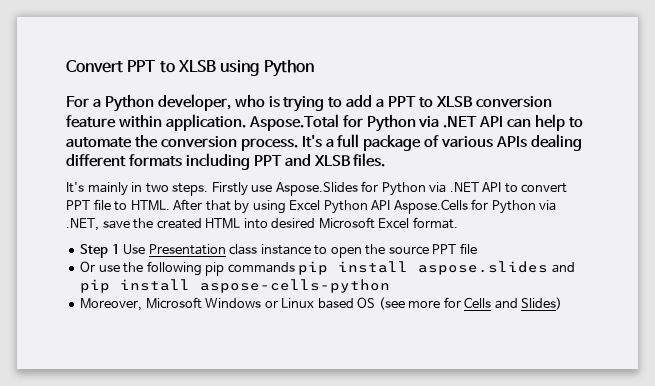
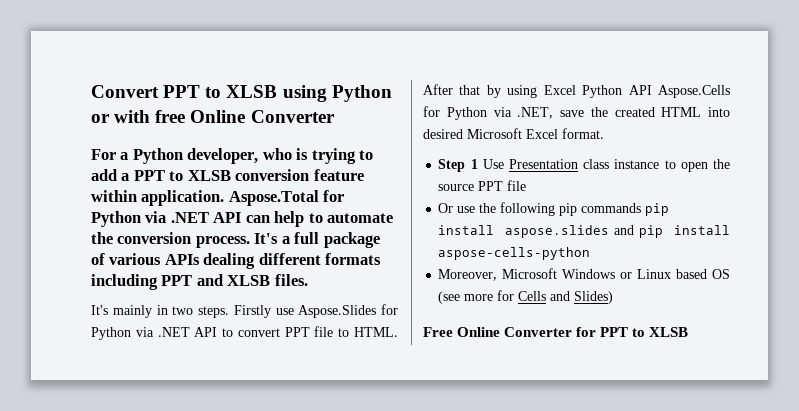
(314, 68) none -> [91,110,335,123] or with free Online Converter
(563, 303) none -> [423,327,689,337] // Free Online Converter for PPT to XLSB

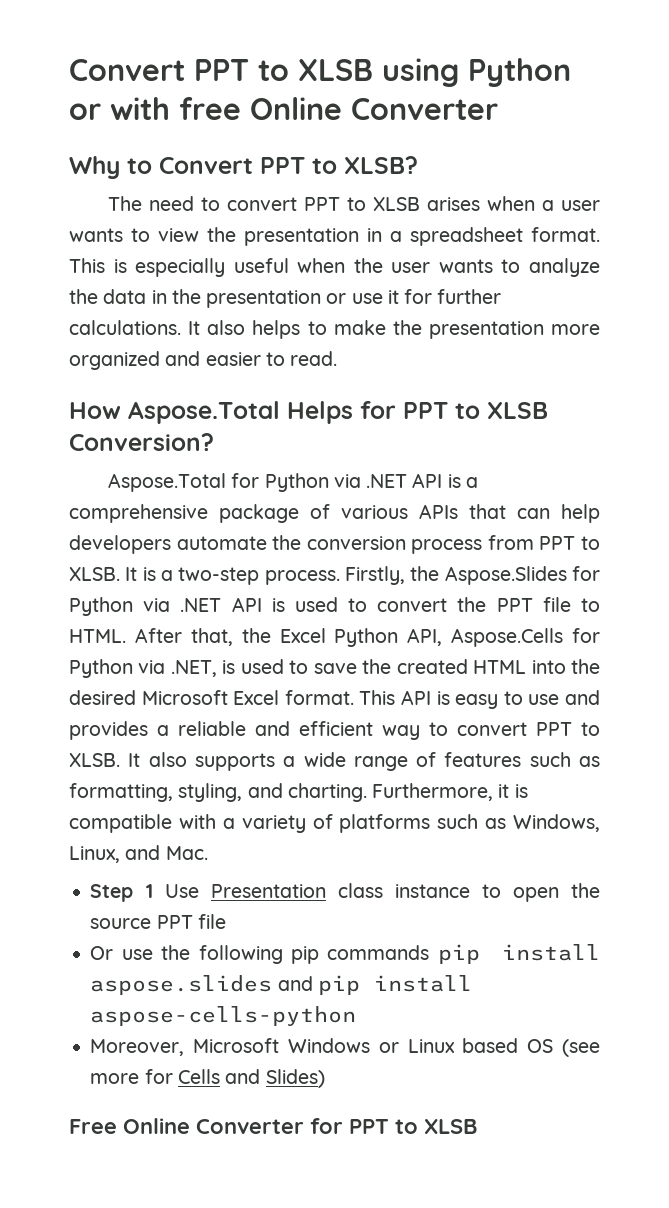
[91,148,374,164] [91,169,364,181] [91,190,225,206] For a Python developer, who is trying to add a PPT to XLSB conversion feature within application. -> [69,156,418,179] [108,196,601,211] [69,227,600,246] [69,258,600,277] [69,289,502,308] [69,320,600,339] [69,351,338,370] [69,401,548,424] [69,433,214,451] Why to Convert PPT to XLSB? // The need to convert PPT to XLSB arises when a user wants to view the presentation in a spreadsheet format. This is especially useful when the user wants to analyze the data in the presentation or use it for further calculations. It also helps to make the presentation more organized and easier to read. // How Aspose.Total Helps for PPT to XLSB Conversion? //
[245,211,394,227] [91,232,380,248] [91,253,382,269] [91,274,308,290] [91,305,294,318] can help to automate the conversion process. It's a full package of various APIs dealing different formats including PPT and XLSB files. // It's mainly in two steps. Firstly use -> [447,474,478,488] [69,504,600,523] [69,535,600,554] [69,566,440,585] is a comprehensive package of various APIs that can help developers automate the conversion process from PPT to XLSB. It is a two-step process. Firstly, the
[222,328,280,337] to convert -> [271,597,487,612] is used to convert the
[459,85,538,98] that by using -> [190,628,271,646] that, the
[628,85,652,95] API -> [407,628,443,646] API,
(554, 113) none -> [222,659,309,674] is used to
(730, 112) none -> [571,659,600,674] the
(604, 133) none -> [359,690,601,709] [69,721,600,740] [69,752,600,771] [69,783,528,802] [69,814,600,833] [69,845,208,863] This API is easy to use and provides a reliable and efficient way to convert PPT to XLSB. It also supports a wide range of features such as formatting, styling, and charting. Furthermore, it is compatible with a variety of platforms such as Windows, Linux, and Mac.

